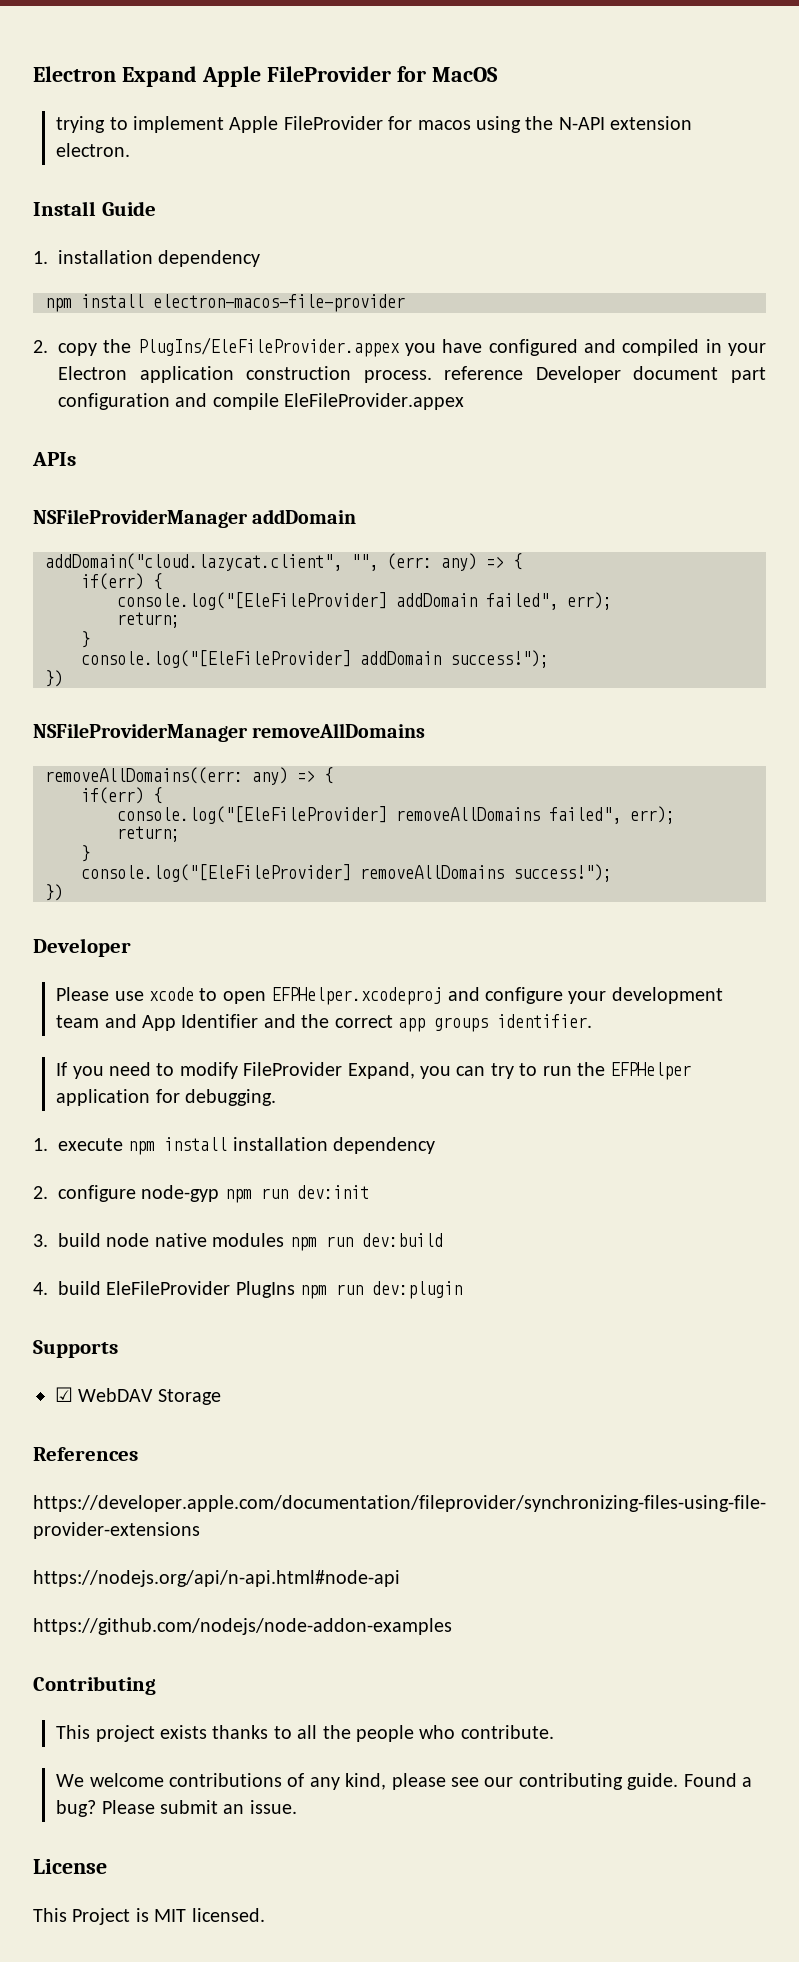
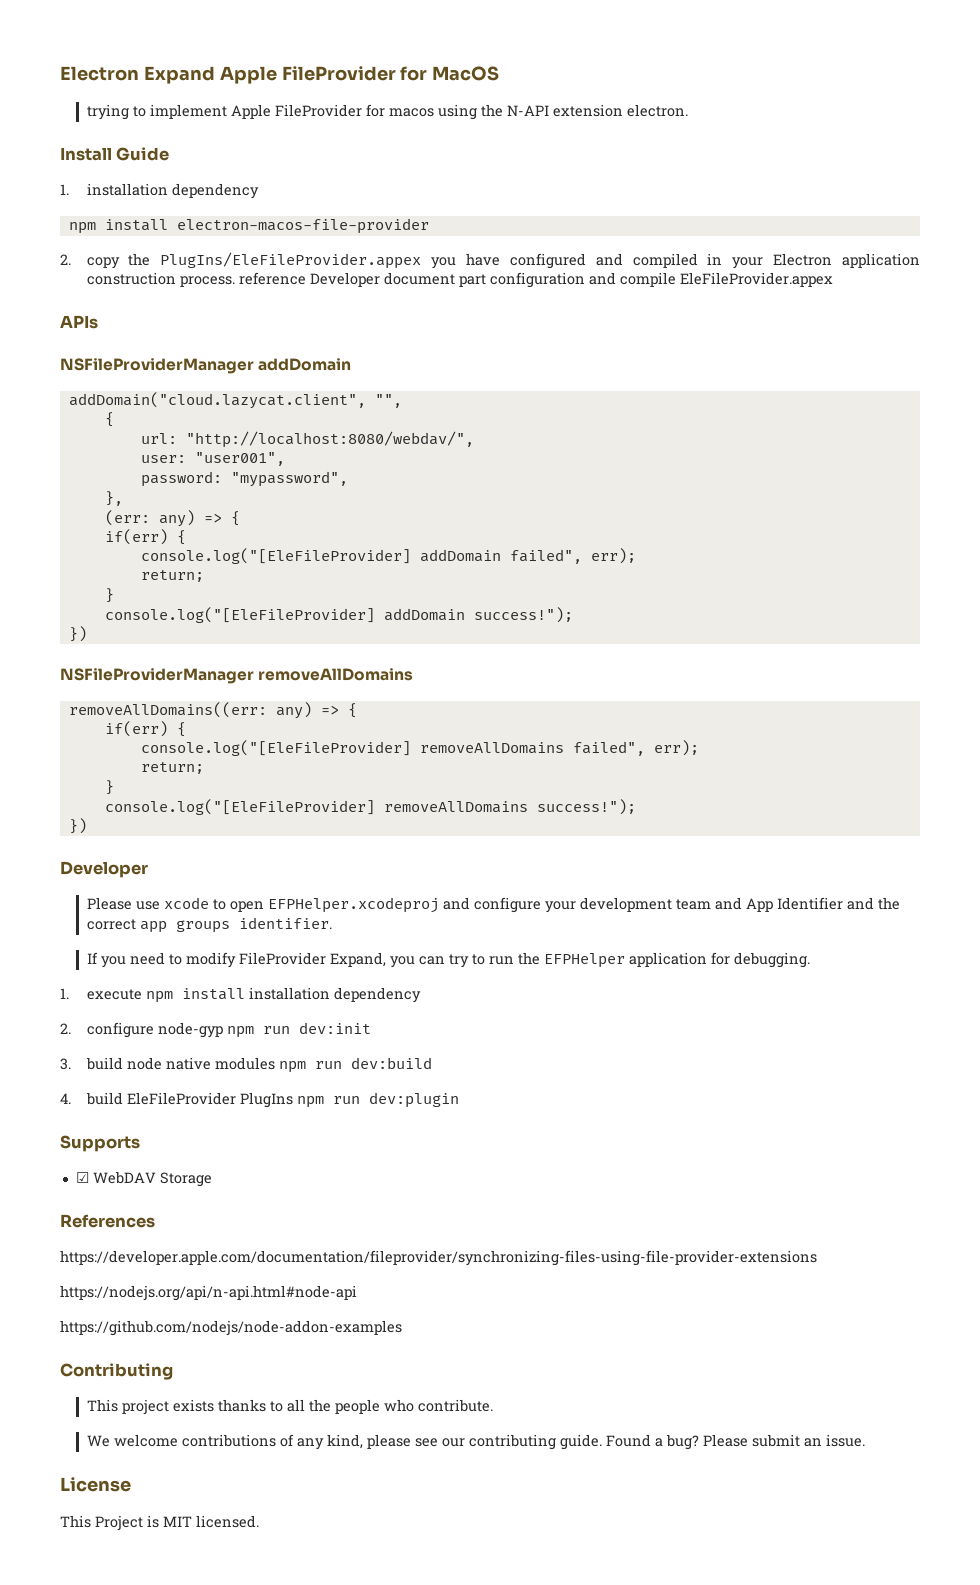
(378, 562) none -> [104,412,114,427] [140,431,474,448] [140,452,285,466] [140,471,348,487] [104,491,123,506] // { // url: "http://localhost:8080/webdav/", // user: "user001", // password: "mypassword", // }, //

